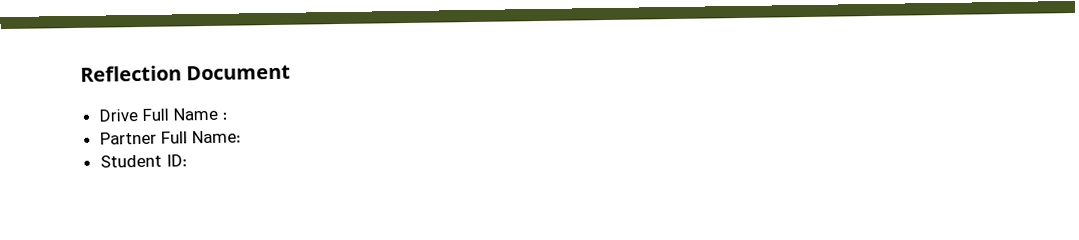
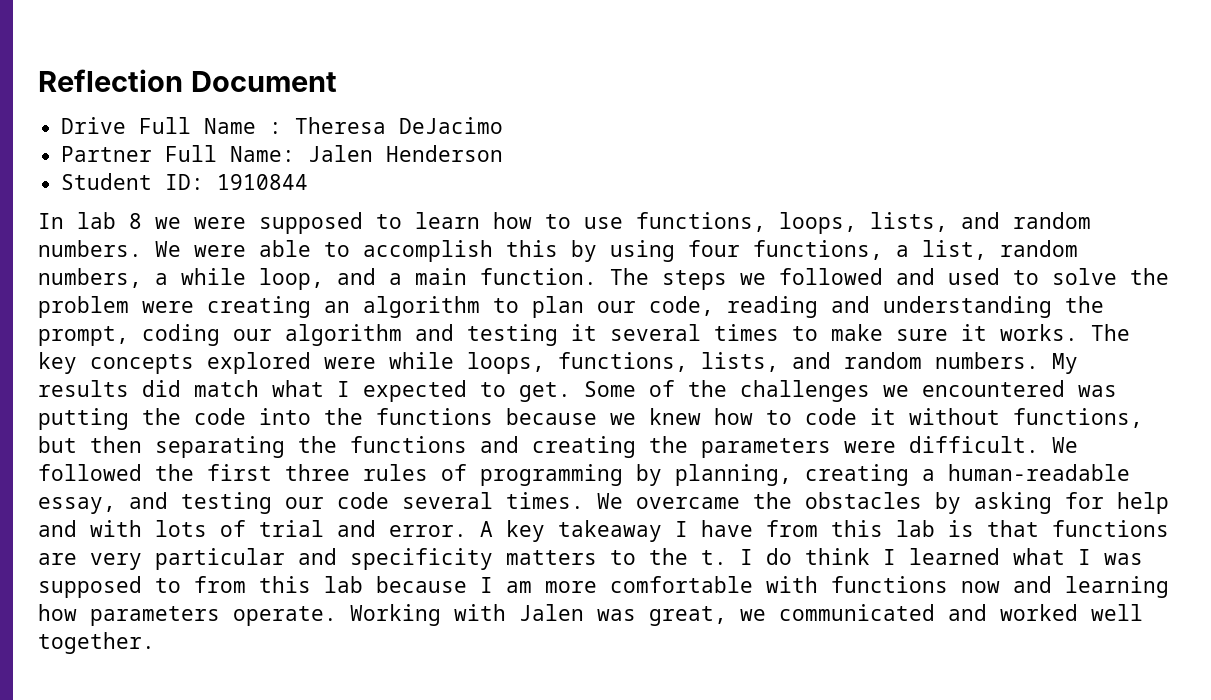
(227, 116) none -> [295,117,504,134] Theresa DeJacimo
(241, 137) none -> [308,145,504,162] Jalen Henderson
(187, 160) none -> [217,174,309,190] [38,212,1091,234] [38,240,1078,262] [38,268,1169,290] [38,296,1104,318] [38,324,1130,346] [38,352,1078,374] [38,380,1117,402] [38,408,1143,430] [38,436,1078,458] [38,464,1130,486] [38,492,1169,514] [38,520,1169,542] [38,548,1143,570] [38,576,1169,598] [38,604,1143,626] [38,632,155,654] 1910844 // In lab 8 we were supposed to learn how to use functions, loops, lists, and random numbers. We were able to accomplish this by using four functions, a list, random numbers, a while loop, and a main function. The steps we followed and used to solve the problem were creating an algorithm to plan our code, reading and understanding the prompt, coding our algorithm and testing it several times to make sure it works. The key concepts explored were while loops, functions, lists, and random numbers. My results did match what I expected to get. Some of the challenges we encountered was putting the code into the functions because we knew how to code it without functions, but then separating the functions and creating the parameters were difficult. We followed the first three rules of programming by planning, creating a human-readable essay, and testing our code several times. We overcame the obstacles by asking for help and with lots of trial and error. A key takeaway I have from this lab is that functions are very particular and specificity matters to the t. I do think I learned what I was supposed to from this lab because I am more comfortable with functions now and learning how parameters operate. Working with Jalen was great, we communicated and worked well together.

